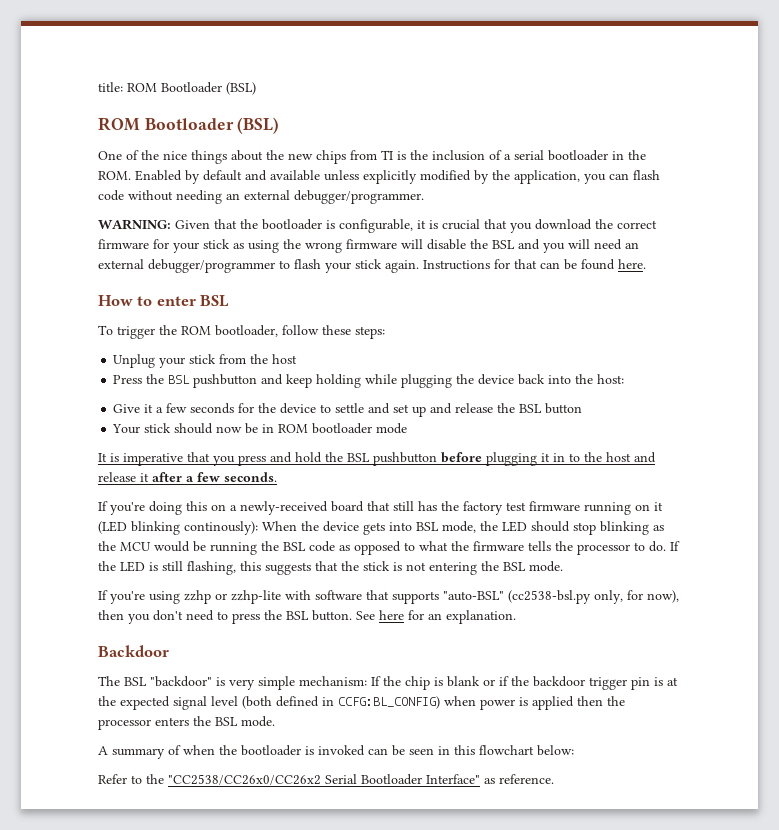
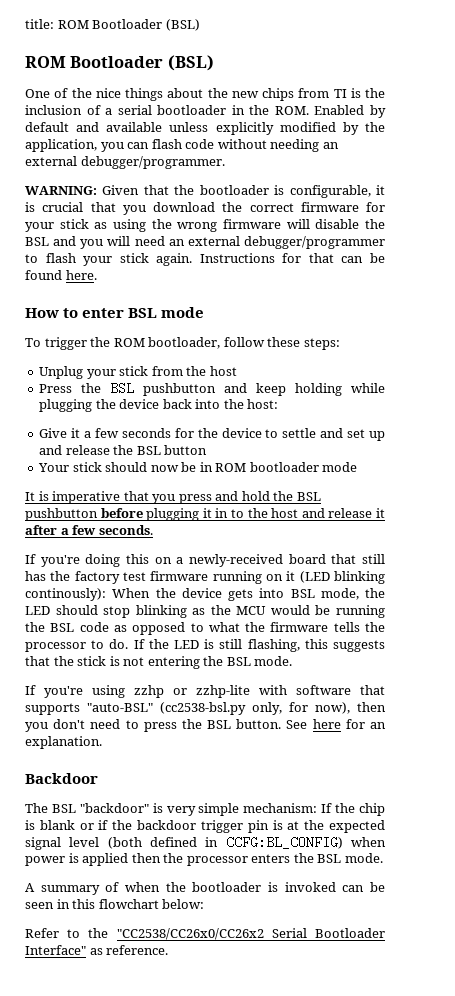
(230, 301) none -> [161,307,205,318] mode

